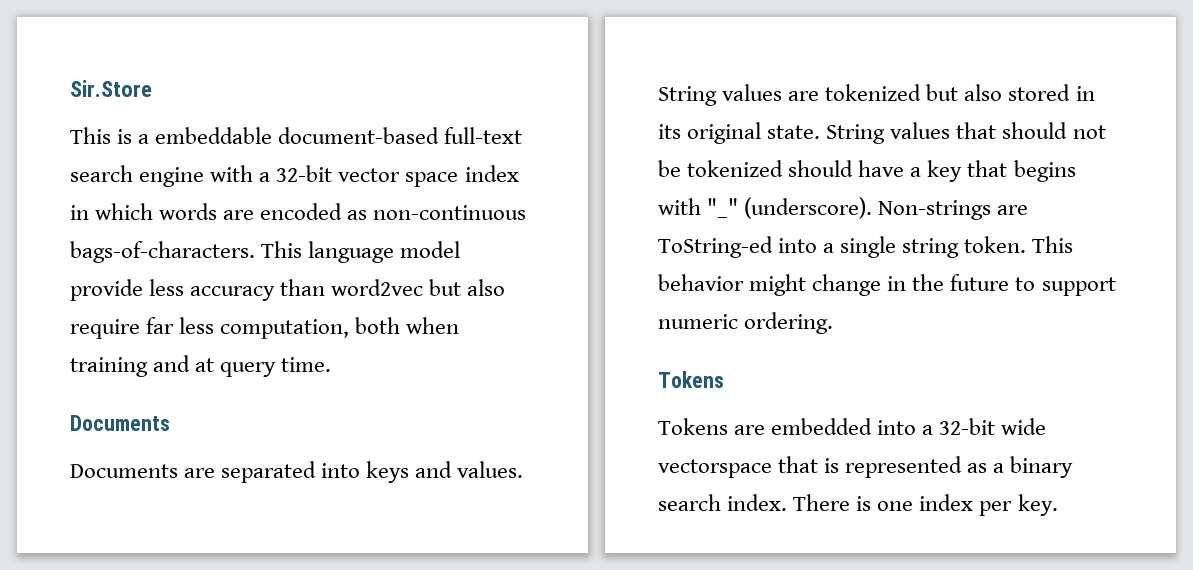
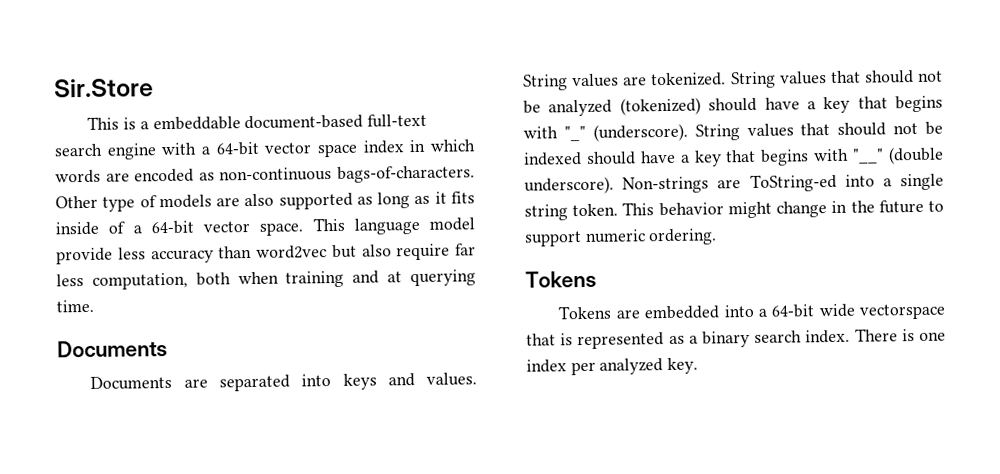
[276,165,333,182] 32-bit -> [215,141,259,156] 64-bit
(255, 252) none -> [55,191,475,212] [55,220,304,236] Other type of models are also supported as long as it fits inside of a 64-bit vector space.
[220,362,277,377] query -> [409,269,476,287] querying
[825,84,1095,101] [658,122,1106,144] [658,160,784,177] tokenized but also stored in its original state. String values that should not be tokenized -> [651,70,943,89] [523,97,701,117] tokenized. String values that should not be analyzed (tokenized)
(873, 208) none -> [694,121,943,141] [523,146,944,167] [524,176,614,195] String values that should not be indexed should have a key that begins with "__" (double underscore).
[939,418,996,435] 32-bit -> [771,304,815,318] 64-bit
(1013, 508) none -> [599,358,664,375] analyzed

